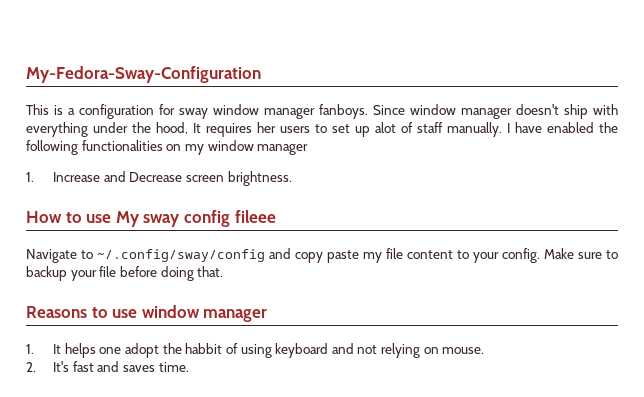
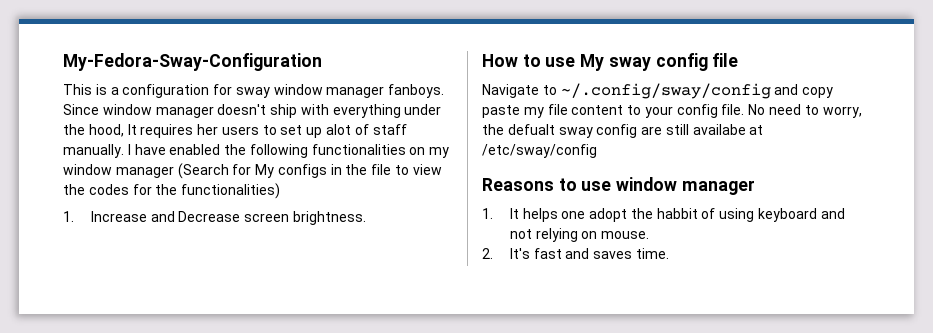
(309, 149) none -> [177,163,442,179] [63,183,281,199] (Search for My configs in the file to view the codes for the functionalities)
[234,210,276,223] fileee -> [712,53,739,67] file
[502,248,618,263] [26,266,224,281] config. Make sure to backup your file before doing that. -> [676,104,862,118] [482,124,764,138] [482,144,597,158] config file. No need to worry, the defualt sway config are still availabe at /etc/sway/config

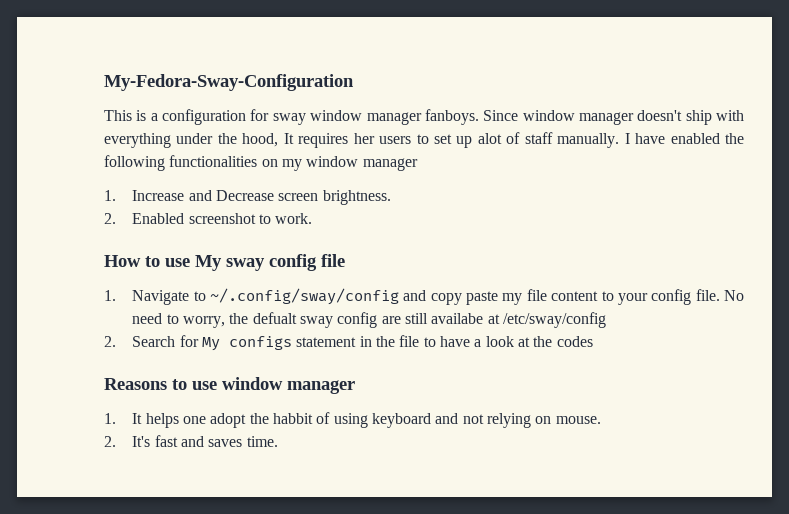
[177,163,442,179] [63,183,281,199] (Search for My configs in the file to view the codes for the functionalities) -> (418, 164) none
(366, 218) none -> [104,213,313,224] // 2. Enabled screenshot to work.
(739, 60) none -> [104,290,116,301] 1.
(597, 151) none -> [104,335,593,351] // 2. Search for My configs statement in the file to have a look at the codes

